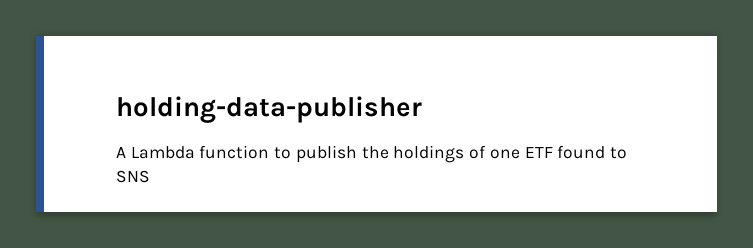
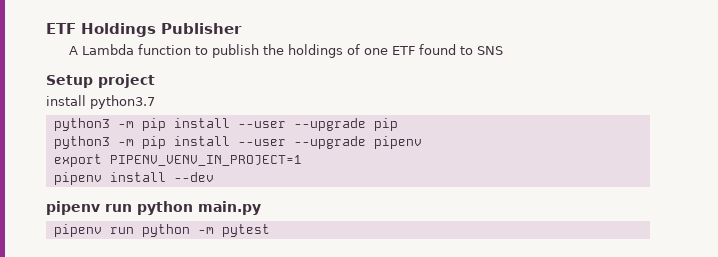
[116,96,422,123] holding-data-publisher -> [46,23,242,37] ETF Holdings Publisher
(150, 176) none -> [46,74,155,88] [46,95,155,109] [53,118,398,131] [53,136,422,149] [53,154,302,167] [53,172,214,185] [46,201,261,215] [53,224,270,237] // Setup project // install python3.7 // python3 -m pip install --user --upgrade pip // python3 -m pip install --user --upgrade pipenv // export PIPENV_VENV_IN_PROJECT=1 // pipenv install --dev // pipenv run python main.py // pipenv run python -m pytest

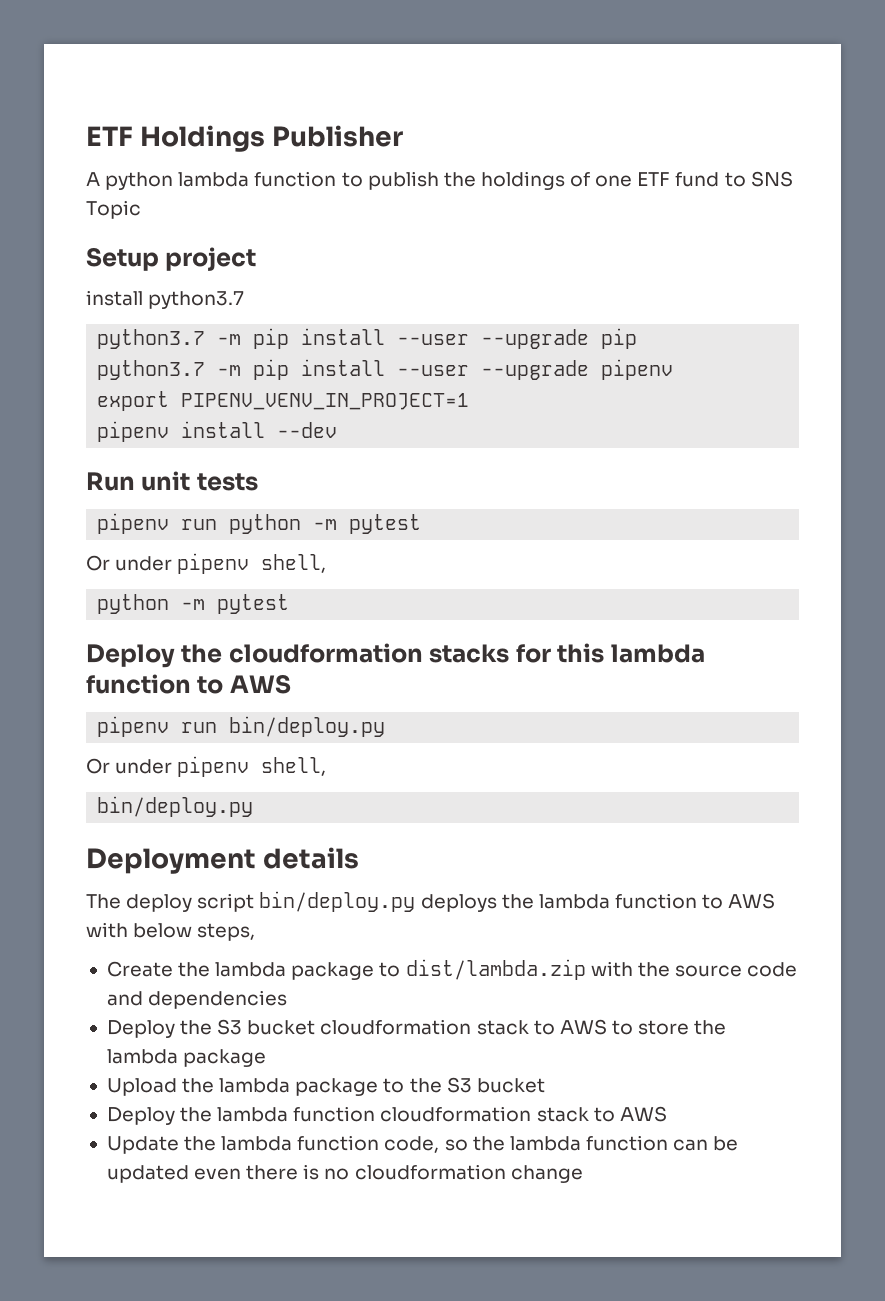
[82,44,135,55] Lambda -> [105,172,250,190] python lambda
[419,44,457,55] found -> [675,172,720,187] fund
(504, 50) none -> [86,200,141,219] Topic
[53,118,110,131] python3 -> [97,329,206,349] python3.7
[53,136,110,149] python3 -> [97,360,206,380] python3.7
[46,201,261,215] pipenv run python main.py -> [86,471,258,491] Run unit tests
(270, 230) none -> [86,553,327,574] [97,594,290,614] [86,643,705,668] [86,674,291,694] [97,716,386,737] [86,756,327,777] [97,796,254,817] [86,847,360,874] [86,891,776,912] [86,922,256,941] [106,959,798,980] [106,990,288,1009] [106,1019,727,1038] [106,1049,267,1067] [106,1077,545,1096] [106,1106,667,1125] [106,1135,739,1154] [106,1164,583,1183] // Or under pipenv shell, // python -m pytest // Deploy the cloudformation stacks for this lambda function to AWS // pipenv run bin/deploy.py // Or under pipenv shell, // bin/deploy.py // Deployment details // The deploy script bin/deploy.py deploys the lambda function to AWS with below steps, // Create the lambda package to dist/lambda.zip with the source code and dependencies // Deploy the S3 bucket cloudformation stack to AWS to store the lambda package // Upload the lambda package to the S3 bucket // Deploy the lambda function cloudformation stack to AWS // Update the lambda function code, so the lambda function can be updated even there is no cloudformation change

